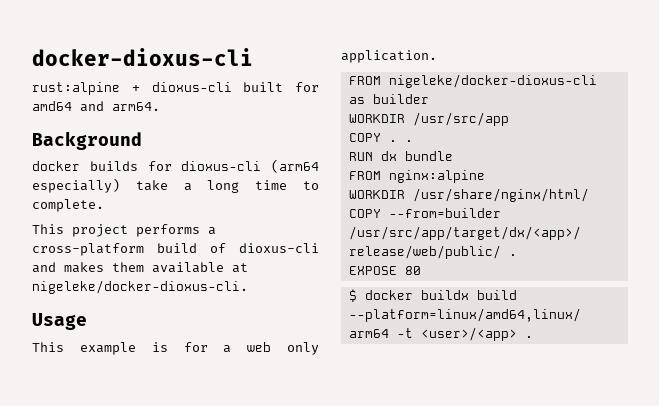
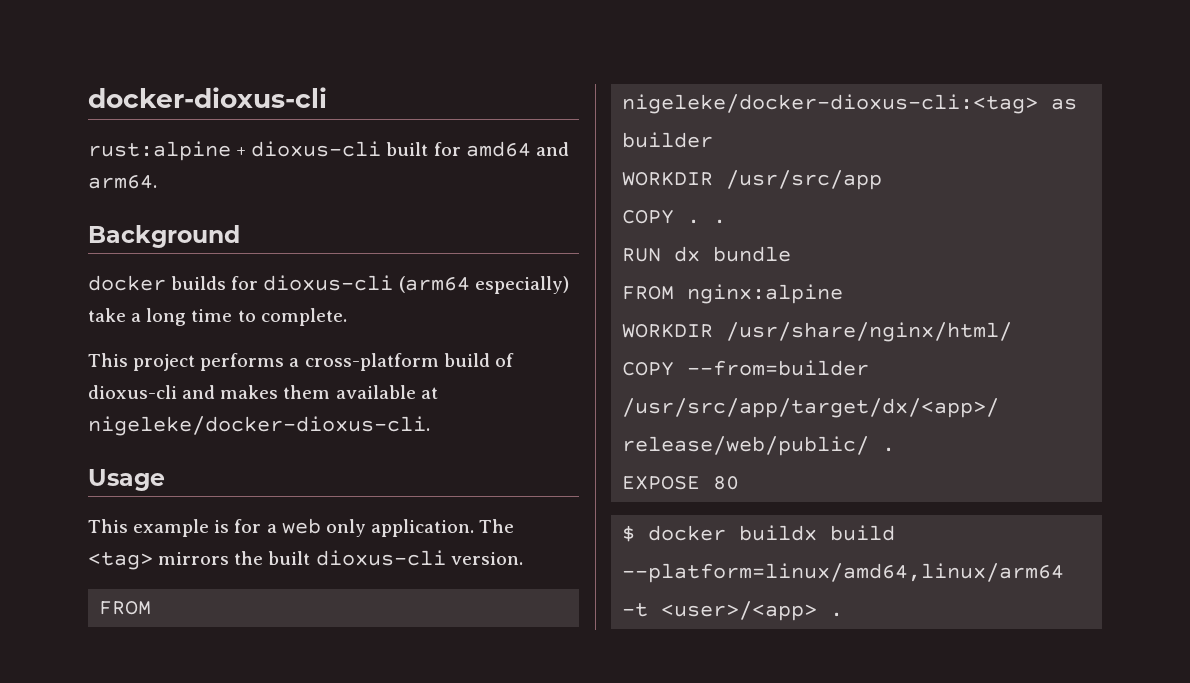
[348,74,597,88] // FROM nigeleke/docker-dioxus-cli -> [479,519,515,533] [88,550,523,570] [99,601,152,615] [622,94,1039,114] The <tag> mirrors the built dioxus-cli version. // FROM nigeleke/docker-dioxus-cli:<tag>

